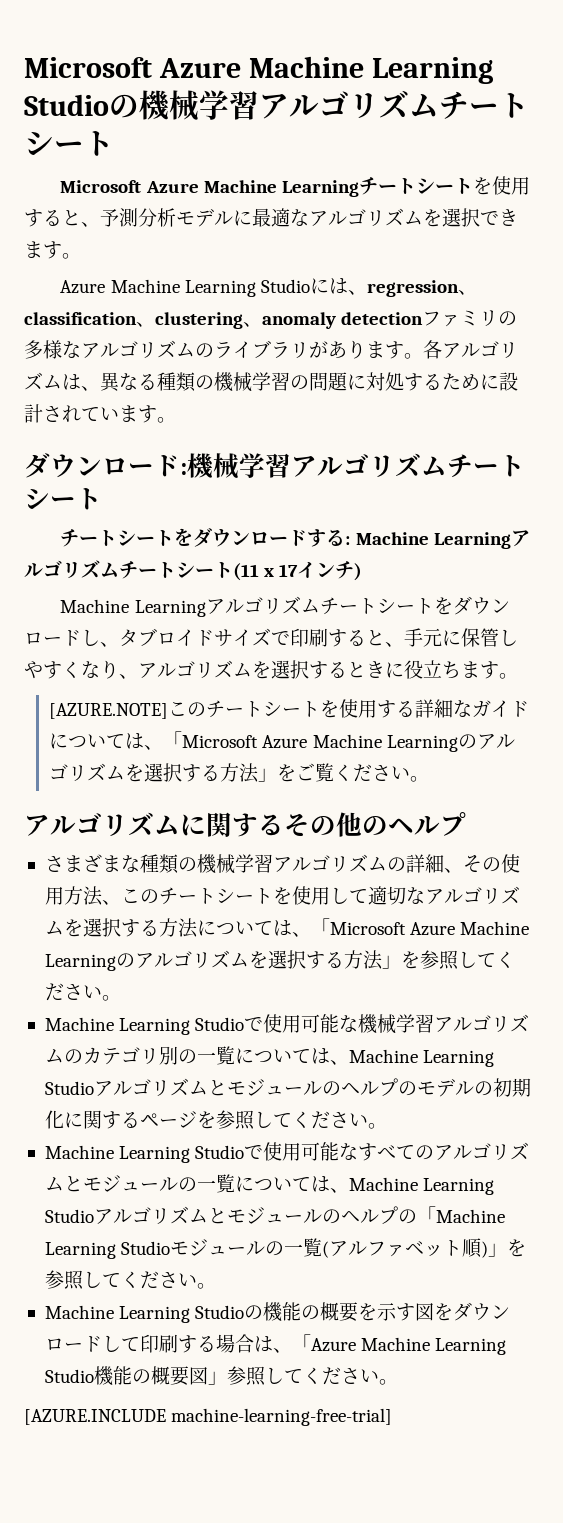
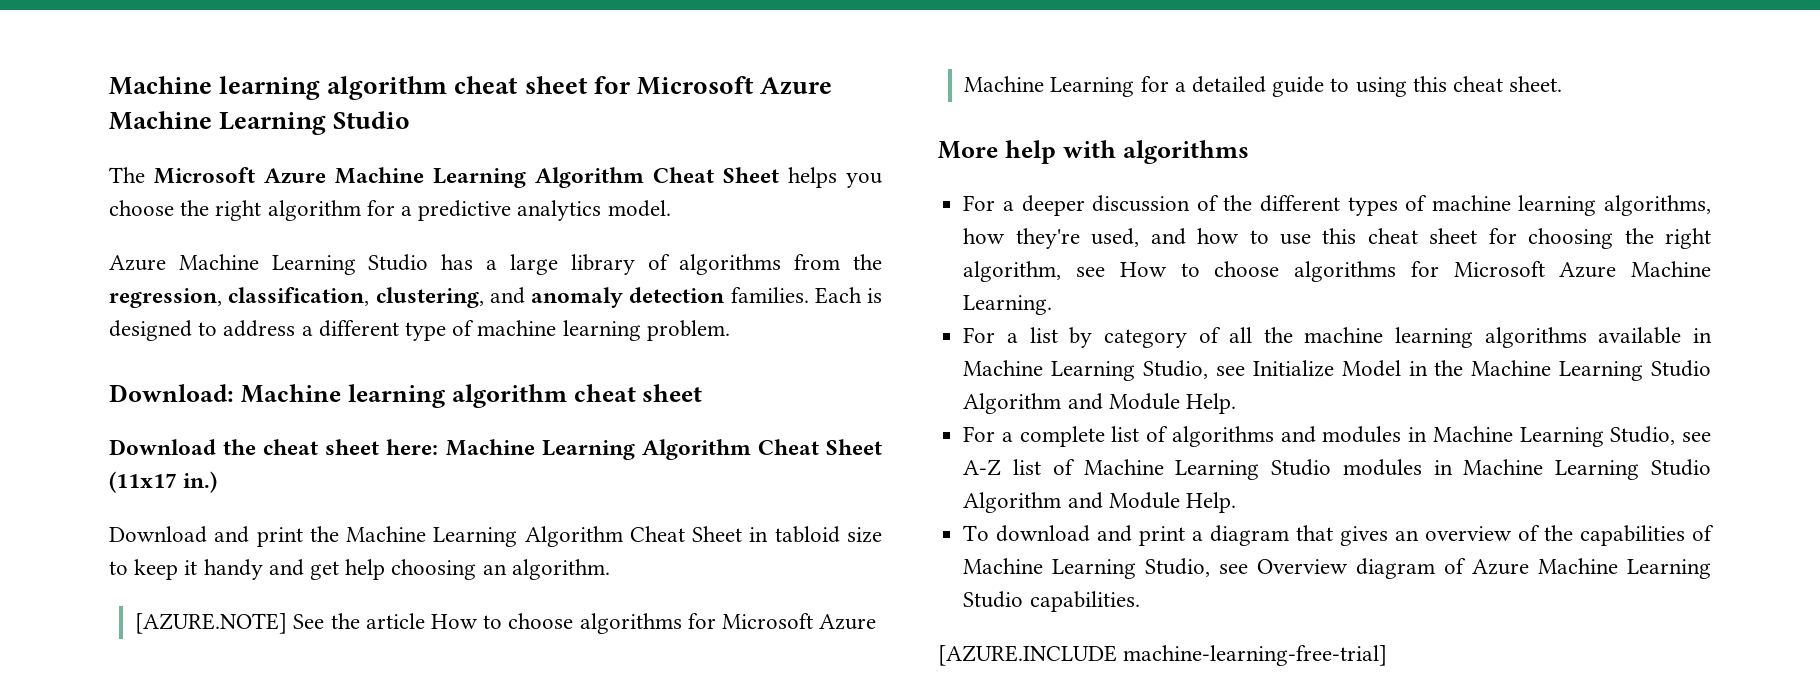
(24, 67) none -> [109,76,631,100] Machine learning algorithm cheat sheet for
[109,90,529,121] [24,131,114,156] [60,176,530,197] [24,208,518,227] [24,241,81,259] [60,278,477,297] [24,310,518,329] [24,340,518,359] [24,372,518,392] [24,404,176,423] [24,453,525,479] [24,488,102,510] [60,528,530,549] [24,560,363,581] [60,596,510,617] [24,628,518,647] [24,660,518,679] [49,699,530,719] [49,731,515,752] [49,763,430,783] [24,812,466,837] [44,854,520,874] [44,886,520,906] [44,918,530,938] [44,950,515,971] [44,983,121,1001] [44,1014,530,1035] [44,1046,495,1067] [44,1078,531,1097] [44,1110,387,1130] [44,1142,530,1163] [44,1174,495,1195] [44,1206,505,1224] [44,1238,527,1259] [44,1270,216,1290] [44,1302,511,1323] [44,1334,507,1355] [44,1366,398,1386] の機械学習アルゴリズムチートシート // Microsoft Azure Machine Learningチートシートを使用すると、予測分析モデルに最適なアルゴリズムを選択できます。 // Azure Machine Learning Studioには、regression、classification、clustering、anomaly detectionファミリの多様なアルゴリズムのライブラリがあります。各アルゴリズムは、異なる種類の機械学習の問題に対処するために設計されています。 // ダウンロード:機械学習アルゴリズムチートシート // チートシートをダウンロードする: Machine Learningアルゴリズムチートシート(11 x 17インチ) // Machine Learningアルゴリズムチートシートをダウンロードし、タブロイドサイズで印刷すると、手元に保管しやすくなり、アルゴリズムを選択するときに役立ちます。 // [AZURE.NOTE]このチートシートを使用する詳細なガイドについては、「Microsoft Azure Machine Learningのアルゴリズムを選択する方法」をご覧ください。 // アルゴリズムに関するその他のヘルプ // さまざまな種類の機械学習アルゴリズムの詳細、その使用方法、このチートシートを使用して適切なアルゴリズムを選択する方法については、「Microsoft Azure Machine Learningのアルゴリズムを選択する方法」を参照してください。 // Machine Learning Studioで使用可能な機械学習アルゴリズムのカテゴリ別の一覧については、Machine Learning Studioアルゴリズムとモジュールのヘルプのモデルの初期化に関するページを参照してください。 // Machine Learning Studioで使用可能なすべてのアルゴリズムとモジュールの一覧については、Machine Learning Studioアルゴリズムとモジュールのヘルプの「Machine Learning Studioモジュールの一覧(アルファベット順)」を参照してください。 // Machine Learning Studioの機能の概要を示す図をダウンロードして印刷する場合は、「Azure Machine Learning Studio機能の概要図」参照してください。 -> [109,167,882,188] [109,200,671,221] [109,254,882,275] [109,287,882,308] [109,320,730,341] [109,384,703,408] [109,439,882,460] [109,471,218,493] [109,526,882,547] [109,559,610,580] [135,613,877,634] [964,76,1563,97] [938,140,1249,164] [963,195,1711,216] [963,228,1711,249] [963,261,1711,282] [963,295,1053,315] [963,327,1712,348] [963,360,1711,381] [963,393,1236,414] [963,426,1711,447] [963,459,1711,480] [963,492,1236,513] [963,525,1714,546] [963,558,1711,579] [963,591,1140,612] // The Microsoft Azure Machine Learning Algorithm Cheat Sheet helps you choose the right algorithm for a predictive analytics model. // Azure Machine Learning Studio has a large library of algorithms from the regression, classification, clustering, and anomaly detection families. Each is designed to address a different type of machine learning problem. // Download: Machine learning algorithm cheat sheet // Download the cheat sheet here: Machine Learning Algorithm Cheat Sheet (11x17 in.) // Download and print the Machine Learning Algorithm Cheat Sheet in tabloid size to keep it handy and get help choosing an algorithm. // [AZURE.NOTE] See the article How to choose algorithms for Microsoft Azure Machine Learning for a detailed guide to using this cheat sheet. // More help with algorithms // For a deeper discussion of the different types of machine learning algorithms, how they're used, and how to use this cheat sheet for choosing the right algorithm, see How to choose algorithms for Microsoft Azure Machine Learning. // For a list by category of all the machine learning algorithms available in Machine Learning Studio, see Initialize Model in the Machine Learning Studio Algorithm and Module Help. // For a complete list of algorithms and modules in Machine Learning Studio, see A-Z list of Machine Learning Studio modules in Machine Learning Studio Algorithm and Module Help. // To download and print a diagram that gives an overview of the capabilities of Machine Learning Studio, see Overview diagram of Azure Machine Learning Studio capabilities.

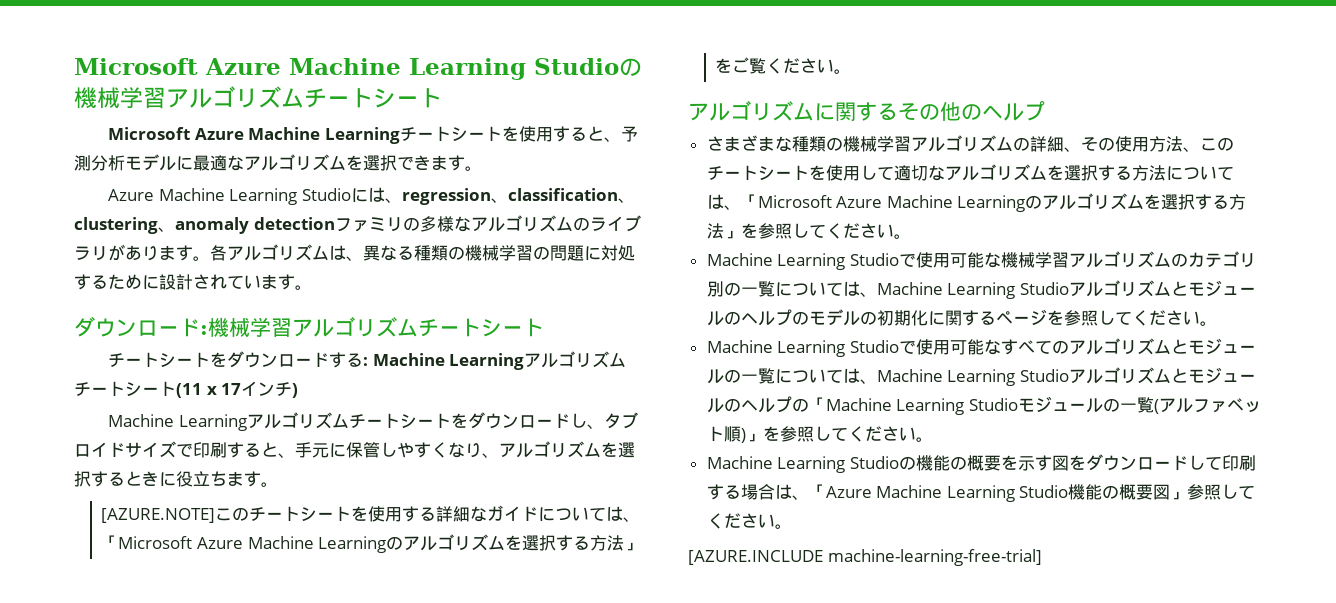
[109,76,631,100] Machine learning algorithm cheat sheet for -> (74, 66) none
[109,167,882,188] [109,200,671,221] [109,254,882,275] [109,287,882,308] [109,320,730,341] [109,384,703,408] [109,439,882,460] [109,471,218,493] [109,526,882,547] [109,559,610,580] [135,613,877,634] [964,76,1563,97] [938,140,1249,164] [963,195,1711,216] [963,228,1711,249] [963,261,1711,282] [963,295,1053,315] [963,327,1712,348] [963,360,1711,381] [963,393,1236,414] [963,426,1711,447] [963,459,1711,480] [963,492,1236,513] [963,525,1714,546] [963,558,1711,579] [963,591,1140,612] // The Microsoft Azure Machine Learning Algorithm Cheat Sheet helps you choose the right algorithm for a predictive analytics model. // Azure Machine Learning Studio has a large library of algorithms from the regression, classification, clustering, and anomaly detection families. Each is designed to address a different type of machine learning problem. // Download: Machine learning algorithm cheat sheet // Download the cheat sheet here: Machine Learning Algorithm Cheat Sheet (11x17 in.) // Download and print the Machine Learning Algorithm Cheat Sheet in tabloid size to keep it handy and get help choosing an algorithm. // [AZURE.NOTE] See the article How to choose algorithms for Microsoft Azure Machine Learning for a detailed guide to using this cheat sheet. // More help with algorithms // For a deeper discussion of the different types of machine learning algorithms, how they're used, and how to use this cheat sheet for choosing the right algorithm, see How to choose algorithms for Microsoft Azure Machine Learning. // For a list by category of all the machine learning algorithms available in Machine Learning Studio, see Initialize Model in the Machine Learning Studio Algorithm and Module Help. // For a complete list of algorithms and modules in Machine Learning Studio, see A-Z list of Machine Learning Studio modules in Machine Learning Studio Algorithm and Module Help. // To download and print a diagram that gives an overview of the capabilities of Machine Learning Studio, see Overview diagram of Azure Machine Learning Studio capabilities. -> [619,58,642,76] [74,86,442,109] [108,126,638,144] [74,154,482,171] [108,187,635,205] [74,215,641,234] [74,244,635,261] [74,274,312,290] [74,316,544,337] [108,351,627,370] [74,381,299,398] [108,412,638,431] [74,441,635,458] [74,471,278,487] [101,505,641,523] [101,534,642,553] [715,57,852,74] [688,100,1045,121] [706,135,1234,152] [706,164,1234,181] [706,193,1247,212] [706,223,911,239] [706,251,1256,270] [706,280,1256,299] [706,309,1217,326] [706,338,1256,357] [706,367,1256,386] [706,396,1261,415] [706,426,933,443] [706,454,1256,473] [706,484,1256,502] [706,513,792,529] の機械学習アルゴリズムチートシート // Microsoft Azure Machine Learningチートシートを使用すると、予測分析モデルに最適なアルゴリズムを選択できます。 // Azure Machine Learning Studioには、regression、classification、clustering、anomaly detectionファミリの多様なアルゴリズムのライブラリがあります。各アルゴリズムは、異なる種類の機械学習の問題に対処するために設計されています。 // ダウンロード:機械学習アルゴリズムチートシート // チートシートをダウンロードする: Machine Learningアルゴリズムチートシート(11 x 17インチ) // Machine Learningアルゴリズムチートシートをダウンロードし、タブロイドサイズで印刷すると、手元に保管しやすくなり、アルゴリズムを選択するときに役立ちます。 // [AZURE.NOTE]このチートシートを使用する詳細なガイドについては、「Microsoft Azure Machine Learningのアルゴリズムを選択する方法」をご覧ください。 // アルゴリズムに関するその他のヘルプ // さまざまな種類の機械学習アルゴリズムの詳細、その使用方法、このチートシートを使用して適切なアルゴリズムを選択する方法については、「Microsoft Azure Machine Learningのアルゴリズムを選択する方法」を参照してください。 // Machine Learning Studioで使用可能な機械学習アルゴリズムのカテゴリ別の一覧については、Machine Learning Studioアルゴリズムとモジュールのヘルプのモデルの初期化に関するページを参照してください。 // Machine Learning Studioで使用可能なすべてのアルゴリズムとモジュールの一覧については、Machine Learning Studioアルゴリズムとモジュールのヘルプの「Machine Learning Studioモジュールの一覧(アルファベット順)」を参照してください。 // Machine Learning Studioの機能の概要を示す図をダウンロードして印刷する場合は、「Azure Machine Learning Studio機能の概要図」参照してください。

